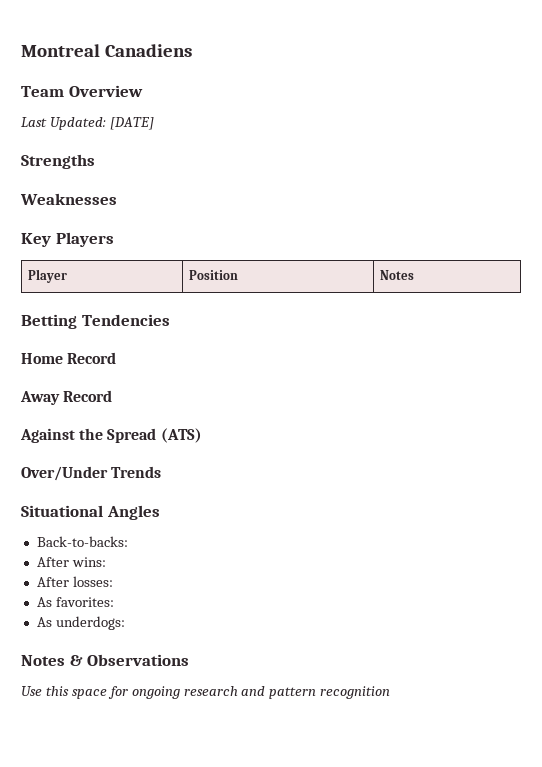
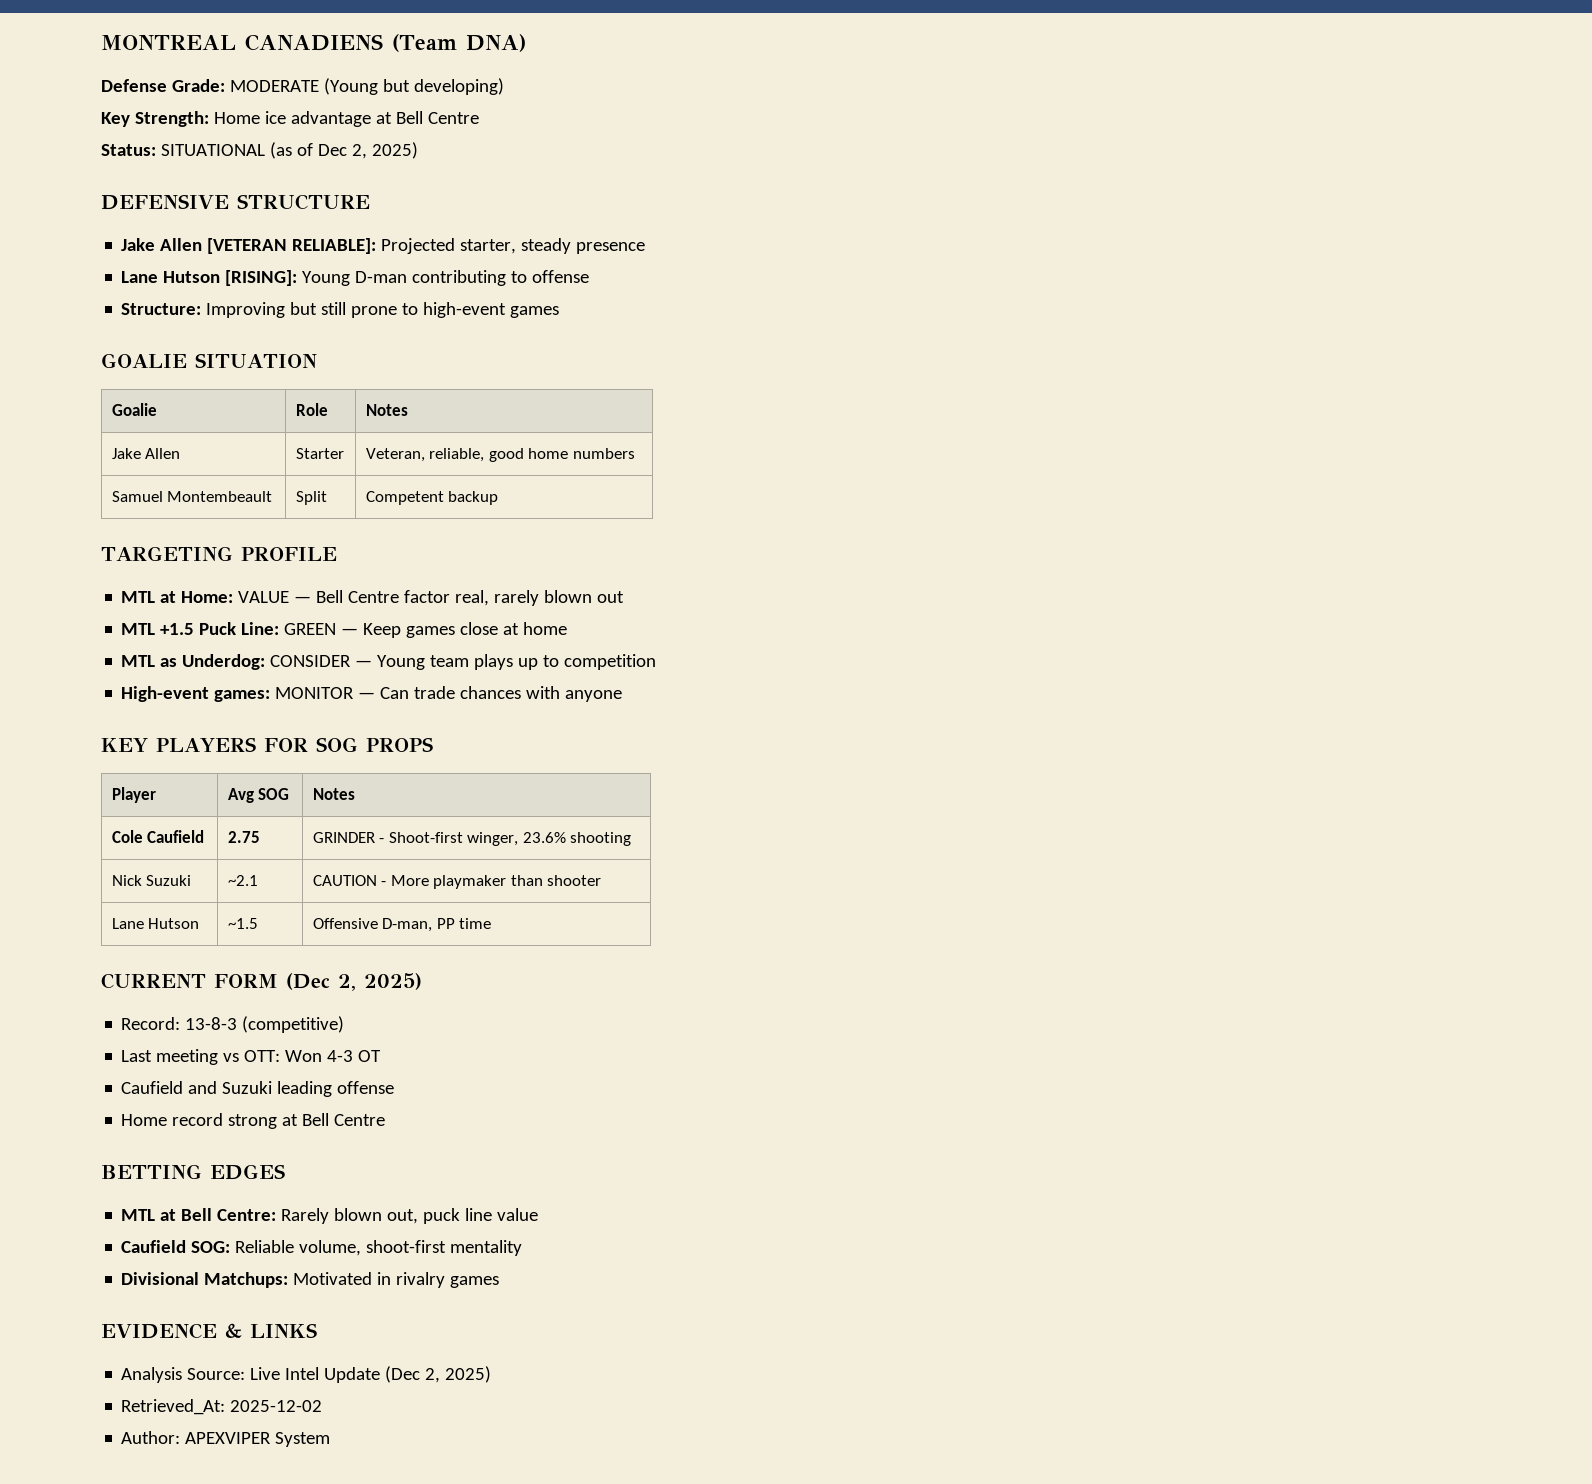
[21,44,192,57] [21,85,143,97] [21,117,154,130] [21,154,95,169] [20,193,117,205] [21,232,114,247] Montreal Canadiens // Team Overview // Last Updated: [DATE] // Strengths // Weaknesses // Key Players -> [101,34,526,52] [101,78,504,95] [101,111,479,127] [101,142,418,159] [101,194,370,210] [121,238,646,254] [121,270,590,286] [121,302,560,318] [101,353,317,368] [111,403,157,416] [295,403,328,416] [365,404,408,416] [111,448,181,459] [295,448,344,459] [365,448,635,462] [111,491,273,502] [295,491,327,505] [365,491,499,505] [101,546,337,561] [121,590,625,606] [121,622,568,638] [121,654,657,670] [121,686,623,702] [101,737,433,752] MONTREAL CANADIENS (Team DNA) // Defense Grade: MODERATE (Young but developing) // Key Strength: Home ice advantage at Bell Centre // Status: SITUATIONAL (as of Dec 2, 2025) // DEFENSIVE STRUCTURE // Jake Allen [VETERAN RELIABLE]: Projected starter, steady presence // Lane Hutson [RISING]: Young D-man contributing to offense // Structure: Improving but still prone to high-event games // GOALIE SITUATION // Goalie | Role | Notes // Jake Allen | Starter | Veteran, reliable, good home numbers // Samuel Montembeault | Split | Competent backup // TARGETING PROFILE // MTL at Home: VALUE — Bell Centre factor real, rarely blown out // MTL +1.5 Puck Line: GREEN — Keep games close at home // MTL as Underdog: CONSIDER — Young team plays up to competition // High-event games: MONITOR — Can trade chances with anyone // KEY PLAYERS FOR SOG PROPS
[188,270,238,280] [379,270,414,280] [21,314,170,329] [21,352,117,364] [20,390,113,405] [20,428,202,443] [21,466,162,481] [21,505,160,520] [36,536,128,547] [36,557,106,567] [36,576,113,587] [36,597,114,607] [36,616,125,630] [21,654,190,666] [21,686,391,699] Position | Notes // Betting Tendencies // Home Record // Away Record // Against the Spread (ATS) // Over/Under Trends // Situational Angles // Back-to-backs: // After wins: // After losses: // As favorites: // As underdogs: // Notes & Observations // Use this space for ongoing research and pattern recognition -> [227,788,290,803] [312,788,355,800] [111,830,205,843] [227,831,260,843] [312,832,632,846] [111,875,192,886] [227,875,258,886] [312,875,602,889] [111,918,200,929] [227,918,258,929] [312,918,492,932] [101,973,422,991] [121,1016,345,1033] [121,1049,382,1065] [121,1081,395,1097] [121,1113,386,1129] [101,1164,285,1180] [121,1208,539,1224] [121,1240,523,1256] [121,1272,500,1288] [101,1323,317,1339] [121,1366,492,1383] [121,1399,323,1415] [121,1431,331,1447] Avg SOG | Notes // Cole Caufield | 2.75 | GRINDER - Shoot-first winger, 23.6% shooting // Nick Suzuki | ~2.1 | CAUTION - More playmaker than shooter // Lane Hutson | ~1.5 | Offensive D-man, PP time // CURRENT FORM (Dec 2, 2025) // Record: 13-8-3 (competitive) // Last meeting vs OTT: Won 4-3 OT // Caufield and Suzuki leading offense // Home record strong at Bell Centre // BETTING EDGES // MTL at Bell Centre: Rarely blown out, puck line value // Caufield SOG: Reliable volume, shoot-first mentality // Divisional Matchups: Motivated in rivalry games // EVIDENCE & LINKS // Analysis Source: Live Intel Update (Dec 2, 2025) // Retrieved_At: 2025-12-02 // Author: APEXVIPER System

